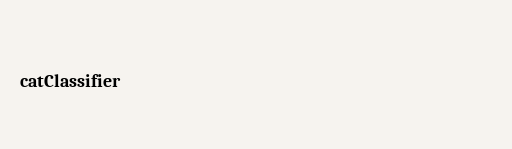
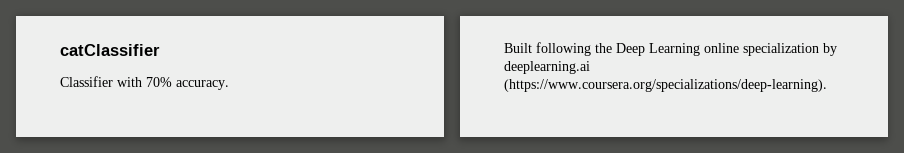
(121, 80) none -> [60,76,229,90] [504,42,837,56] [504,61,590,74] [504,79,827,92] // Classifier with 70% accuracy. // Built following the Deep Learning online specialization by deeplearning.ai (https://www.coursera.org/specializations/deep-learning).

